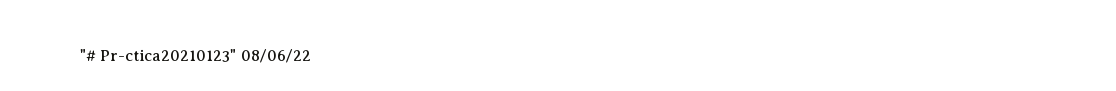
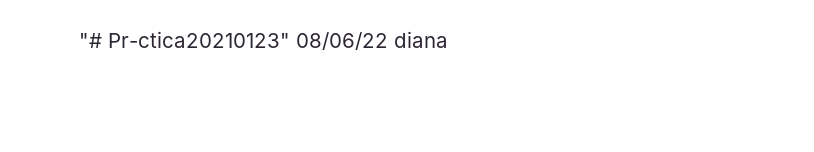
(311, 56) none -> [394,31,448,48] diana

